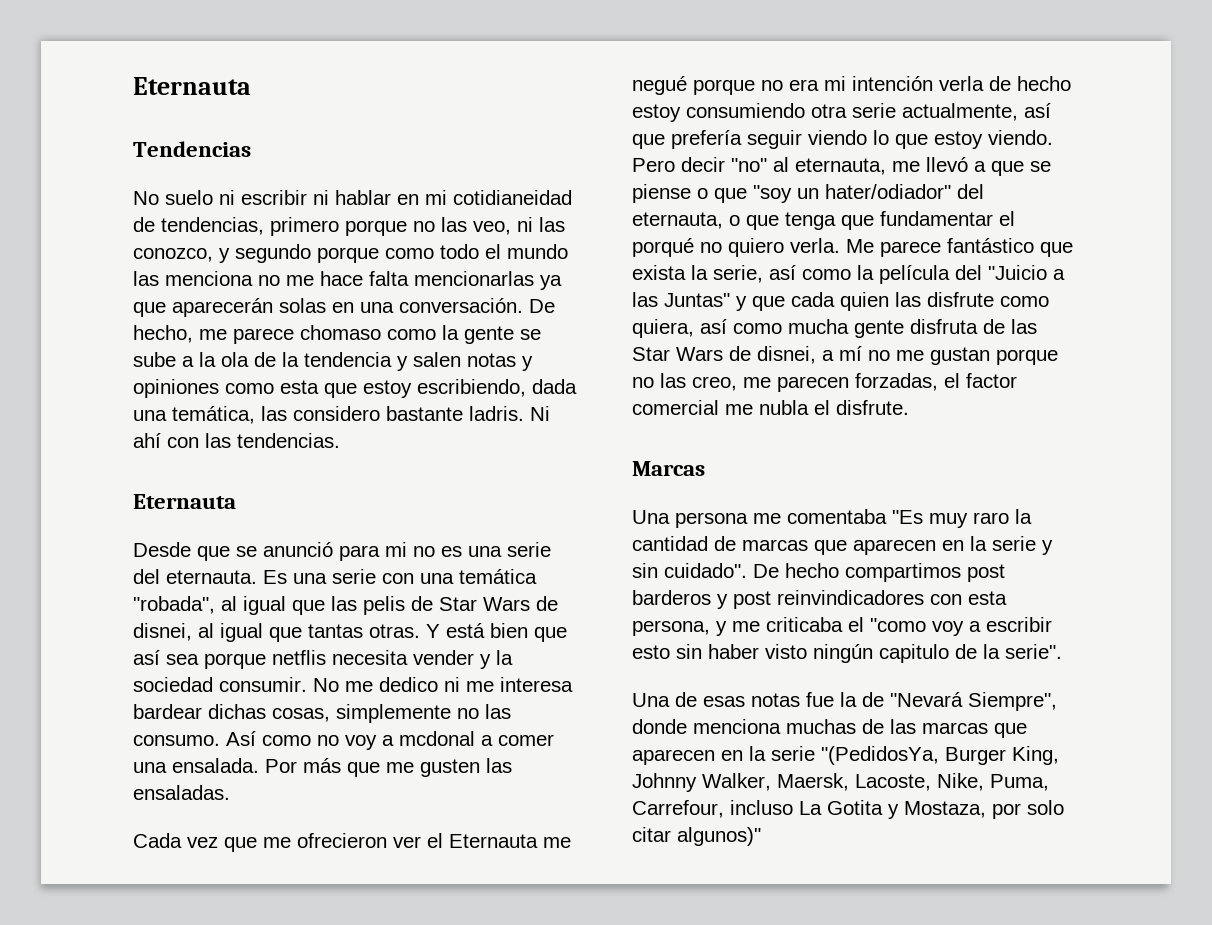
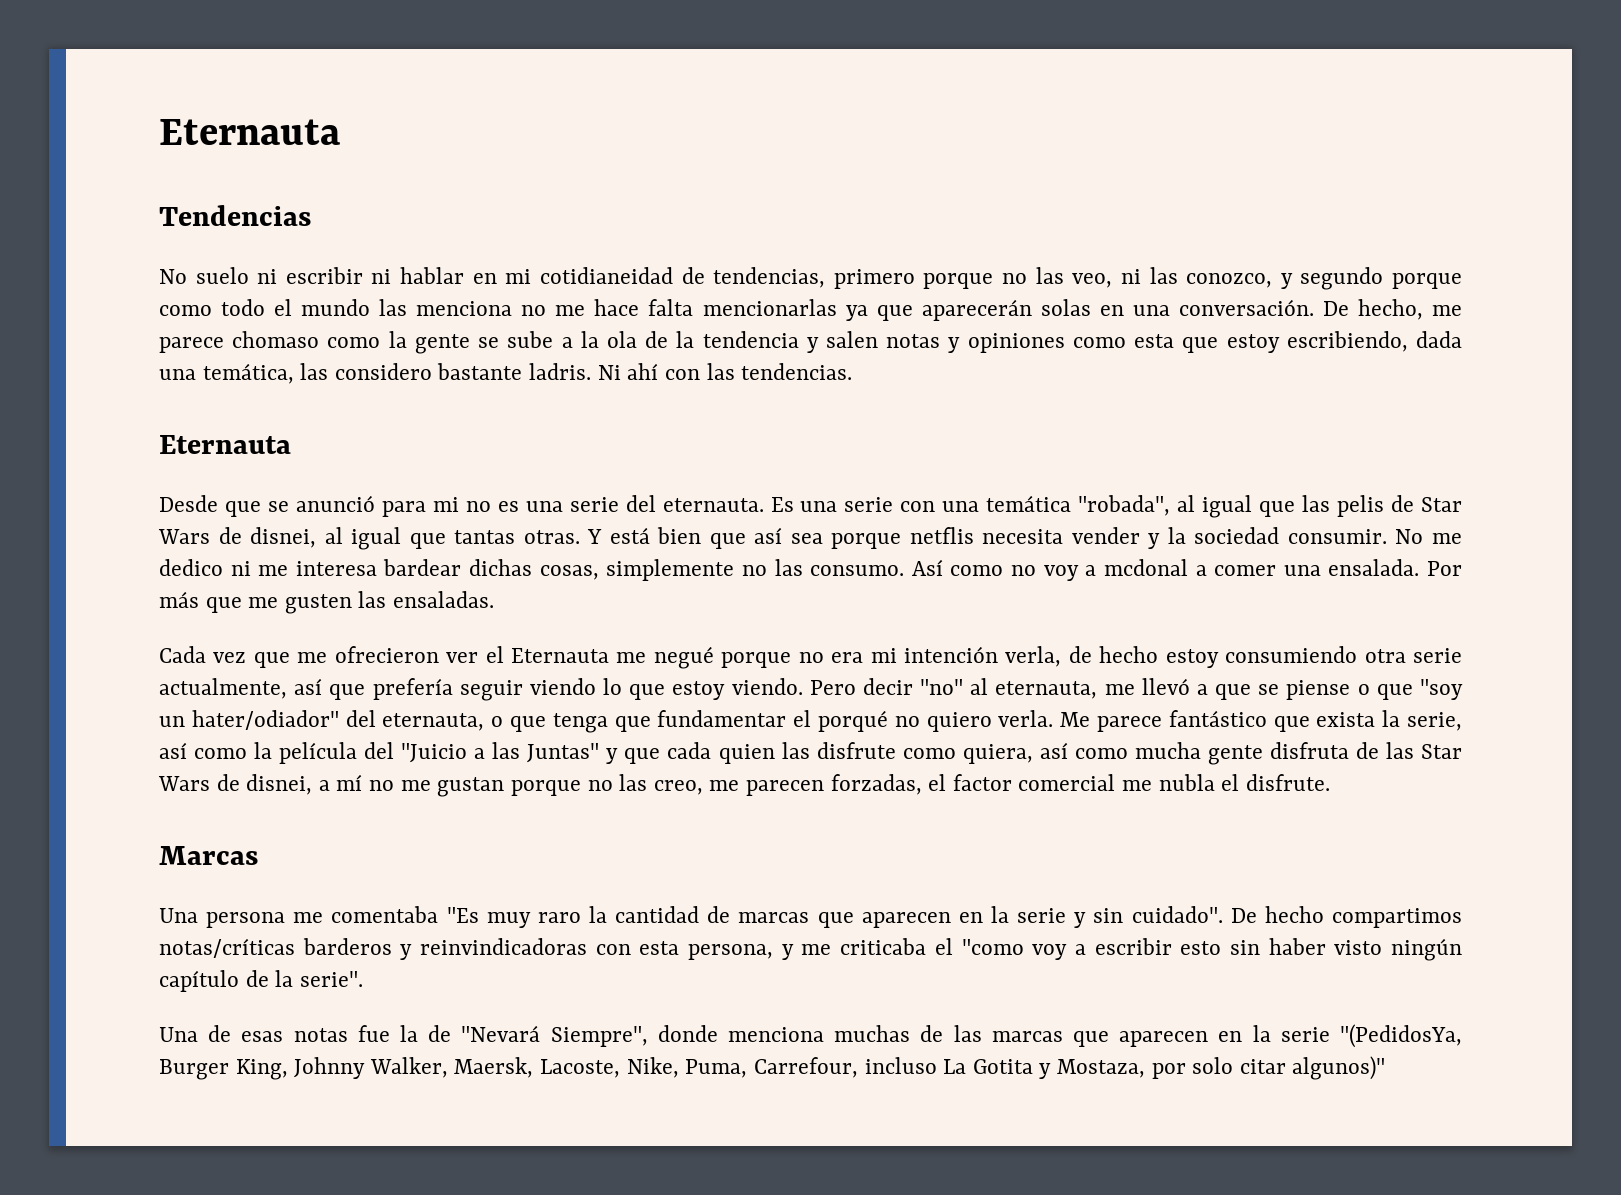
[939,76,984,91] verla -> [1005,646,1062,667] verla,
[967,564,1005,582] post -> [159,938,295,958] notas/críticas
[733,590,924,609] post reinvindicadores -> [420,938,588,955] reinvindicadoras
[879,644,949,663] capitulo -> [159,970,239,992] capítulo

